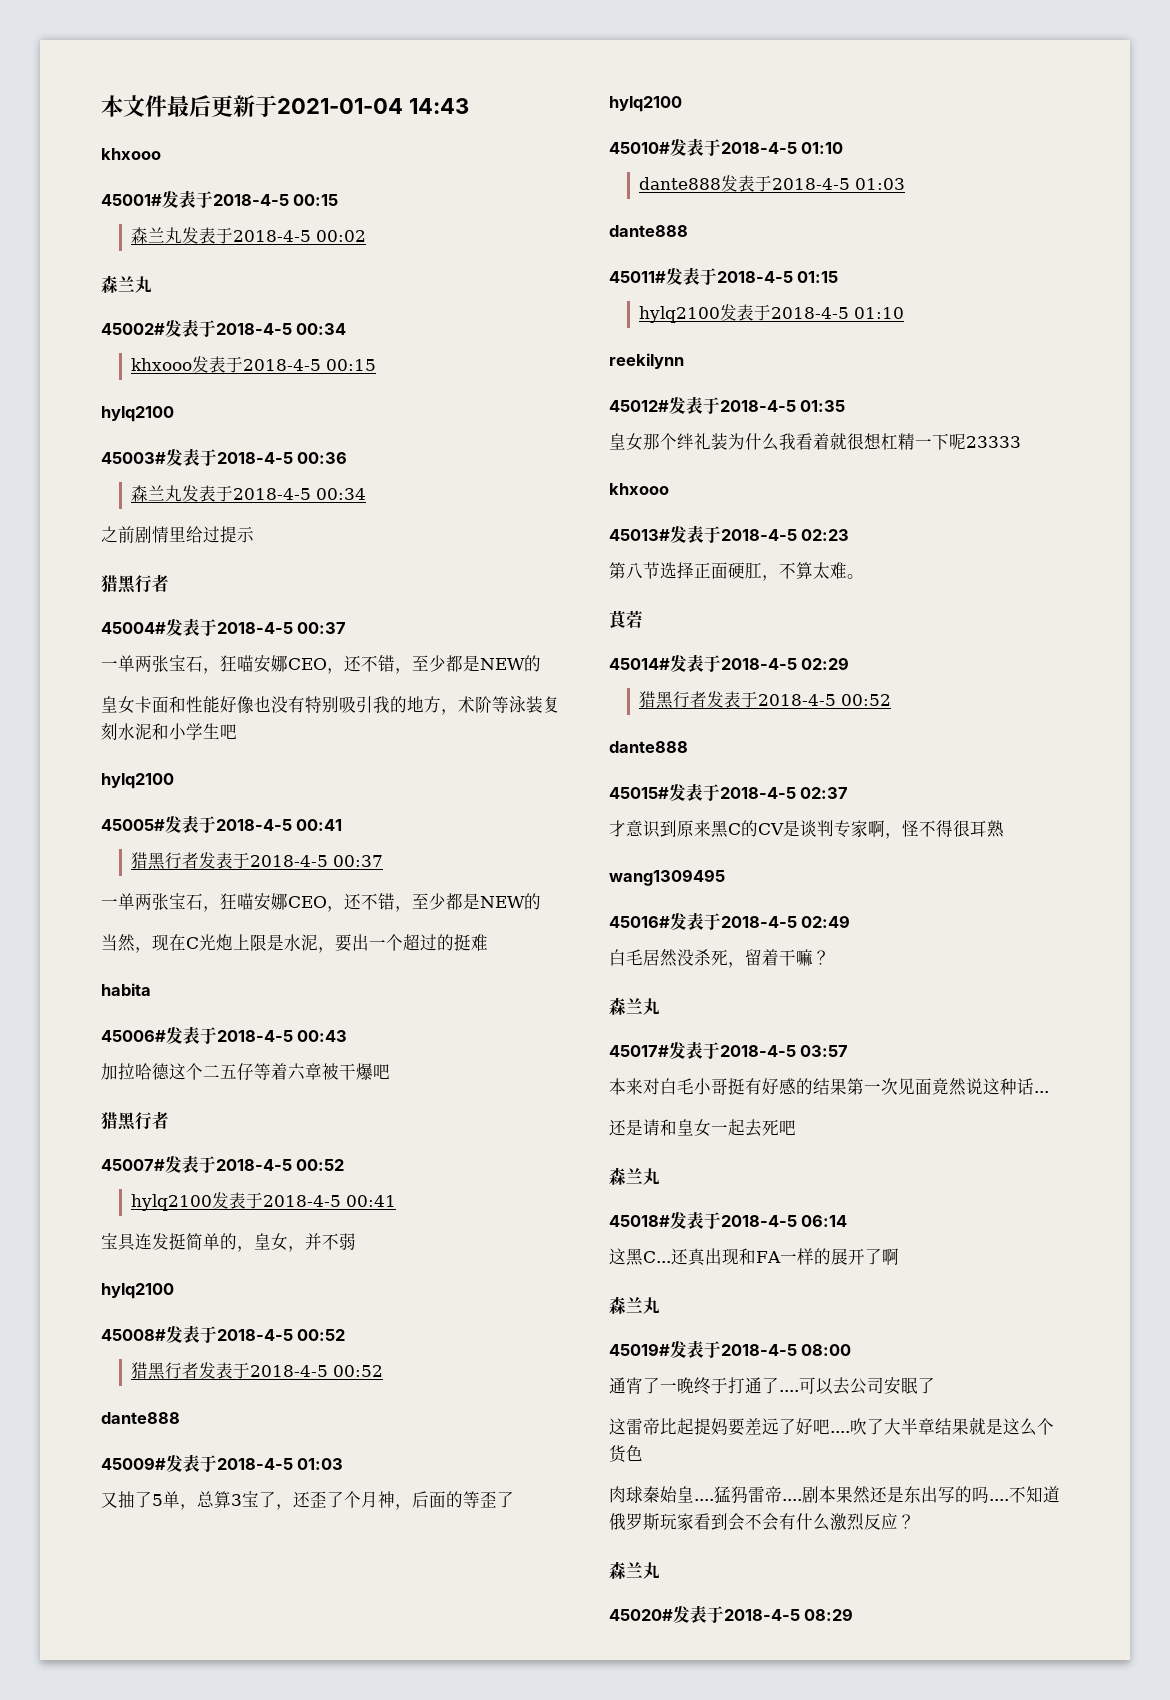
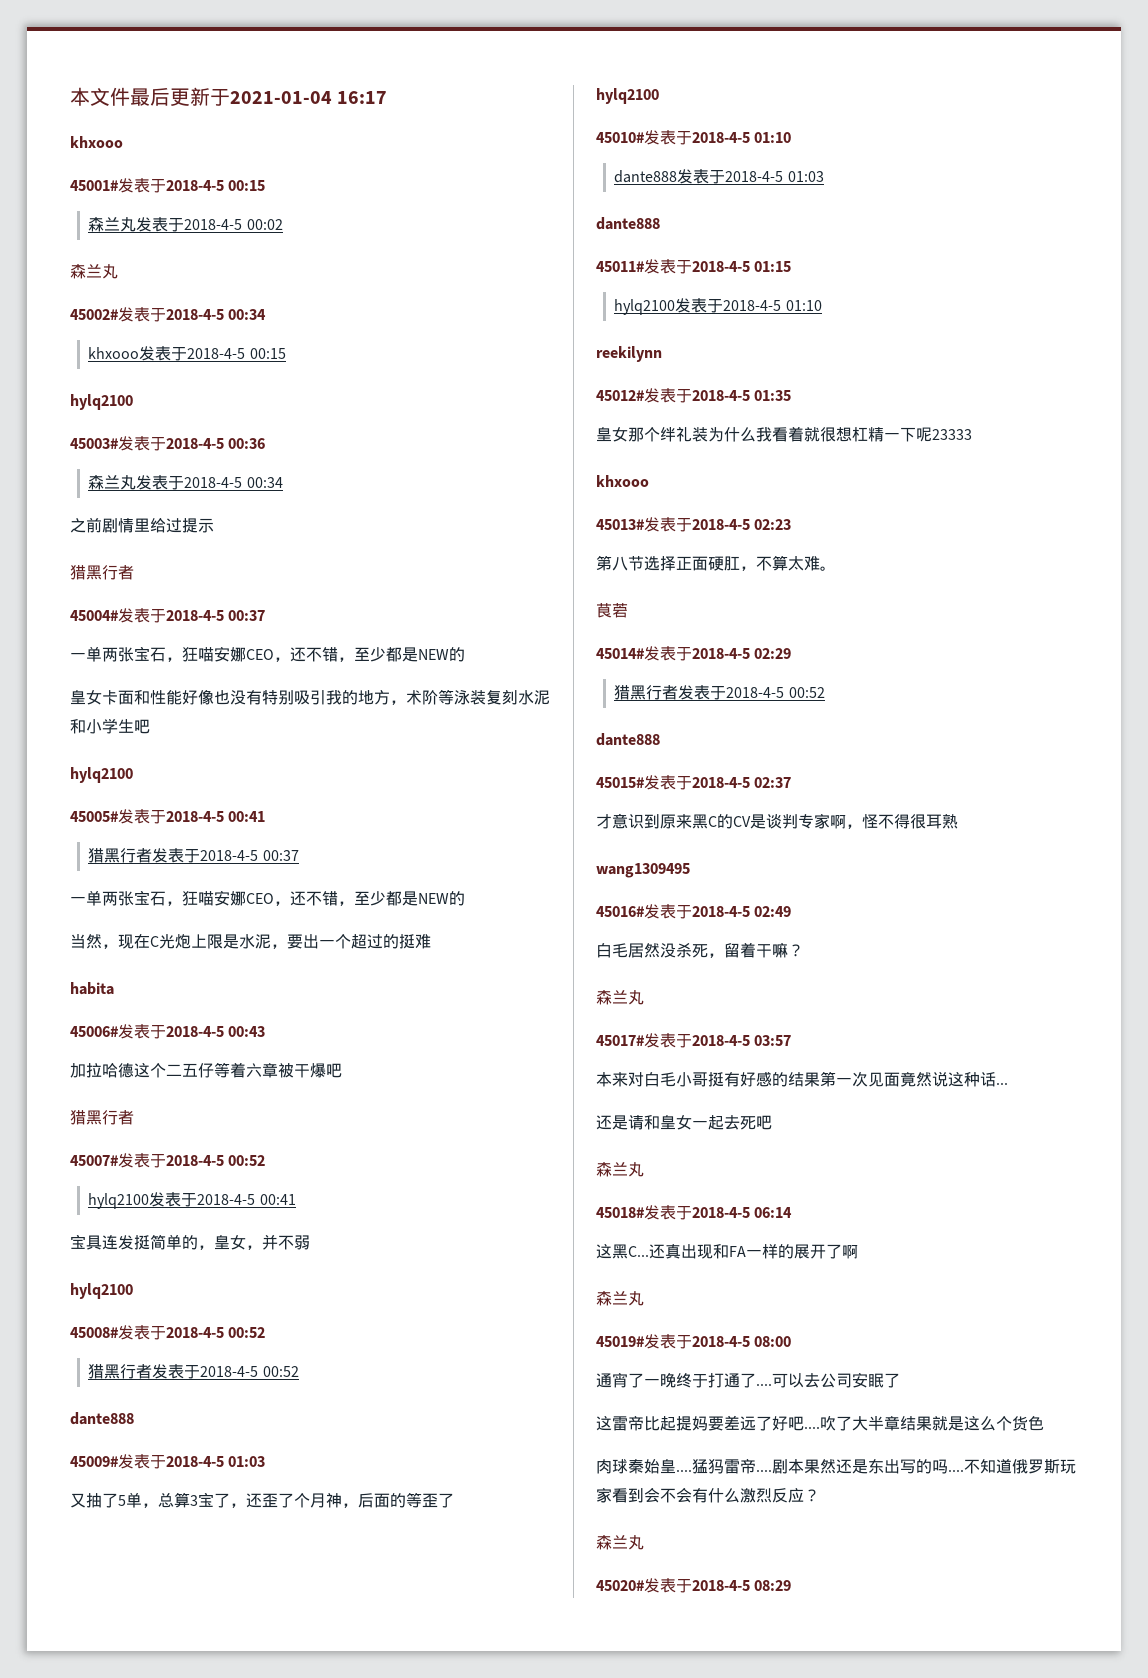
[408,98,469,114] 14:43 -> [337,91,388,104] 16:17

